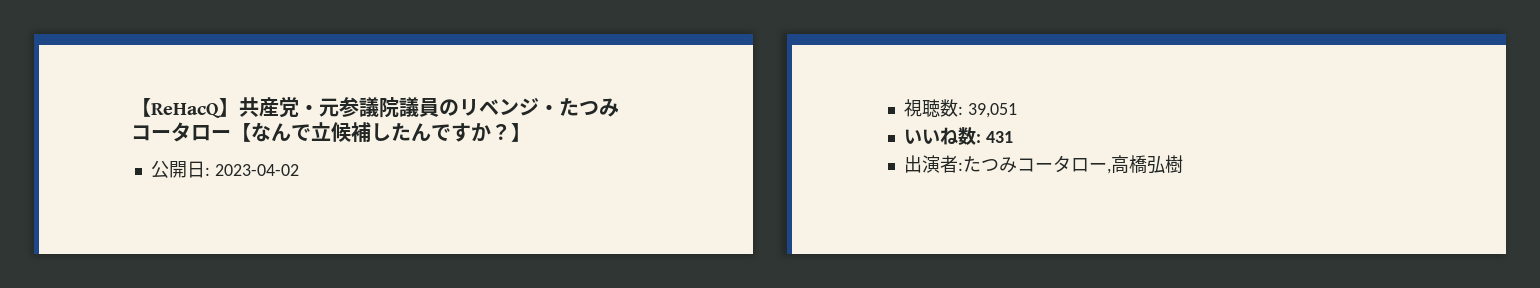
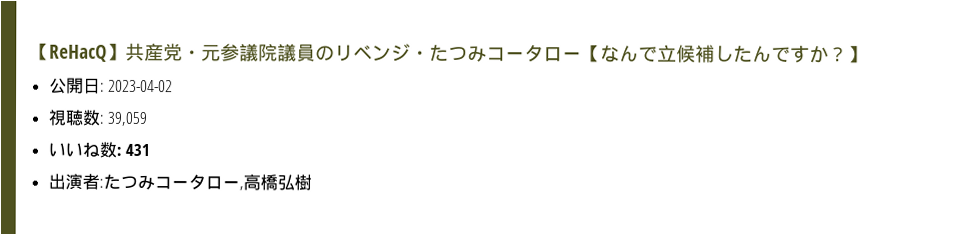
[967,103,1017,118] 39,051 -> [107,111,149,127] 39,059

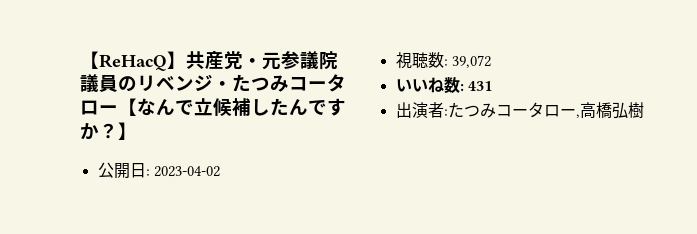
[107,111,149,127] 39,059 -> [451,55,491,68] 39,072

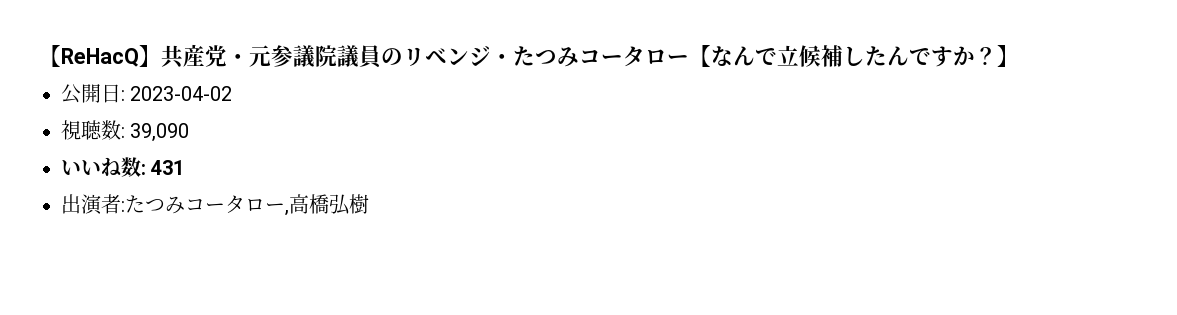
[451,55,491,68] 39,072 -> [130,123,190,142] 39,090

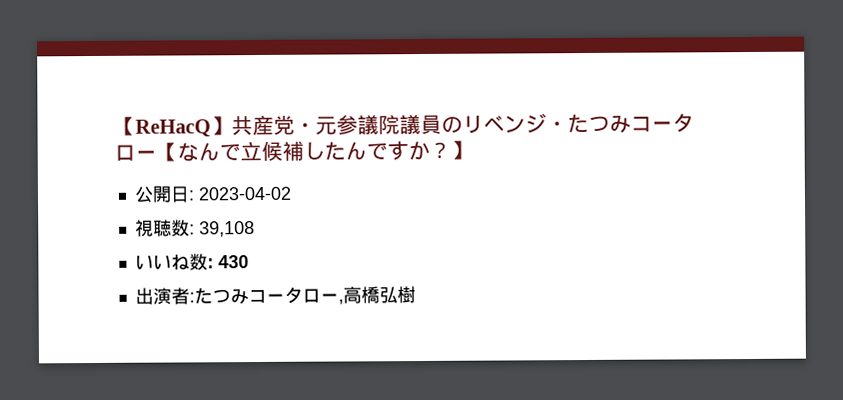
[130,123,190,142] 39,090 -> [198,221,255,238] 39,108
[151,160,185,175] 431 -> [217,255,249,269] 430

